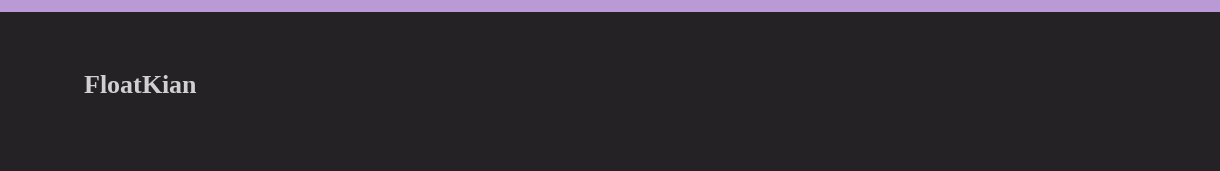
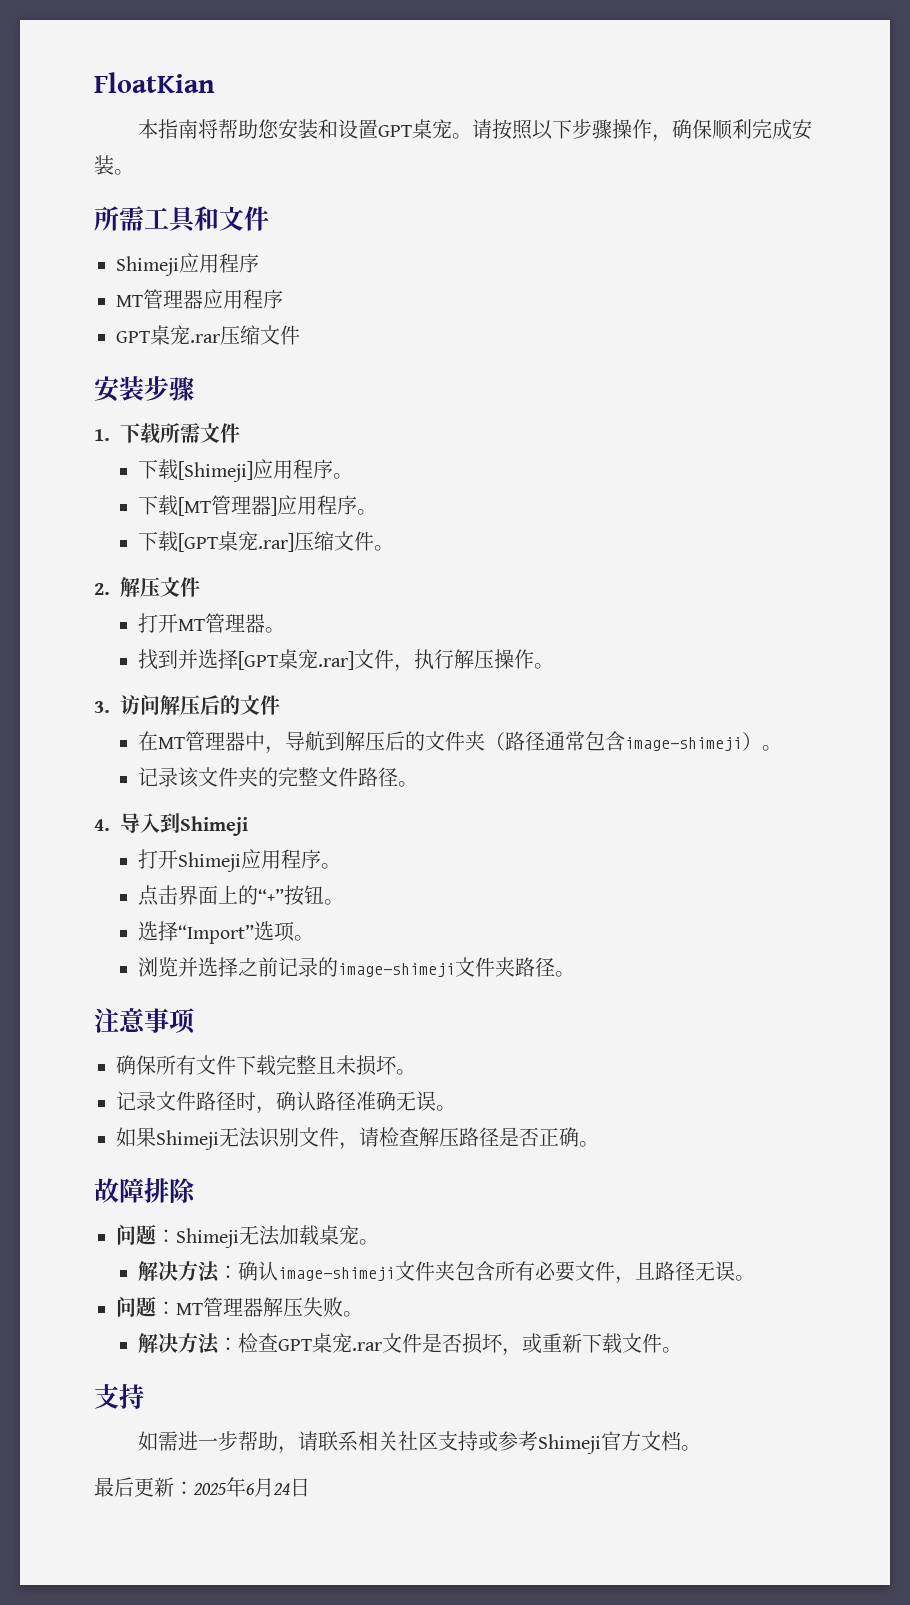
(197, 84) none -> [137,119,812,142] [94,155,134,175] [94,206,269,233] [116,253,259,276] [116,289,283,309] [116,325,300,345] [94,376,194,402] [94,422,240,444] [138,459,354,482] [138,495,378,516] [138,531,395,552] [94,577,200,597] [138,613,286,633] [138,649,555,672] [94,695,280,715] [138,731,783,754] [138,767,419,788] [94,813,248,836] [138,849,342,872] [138,885,345,906] [138,921,315,944] [138,957,576,977] [94,1008,196,1034] [116,1055,416,1076] [116,1091,456,1114] [116,1127,599,1150] [94,1178,196,1204] [116,1224,379,1248] [138,1261,756,1284] [116,1296,363,1317] [138,1333,683,1356] [94,1384,144,1409] [137,1431,701,1454] [94,1477,310,1497] // 本指南将帮助您安装和设置GPT桌宠。请按照以下步骤操作，确保顺利完成安装。 // 所需工具和文件 // Shimeji应用程序 // MT管理器应用程序 // GPT桌宠.rar压缩文件 // 安装步骤 // 1.下载所需文件 // 下载[Shimeji]应用程序。 // 下载[MT管理器]应用程序。 // 下载[GPT桌宠.rar]压缩文件。 // 2.解压文件 // 打开MT管理器。 // 找到并选择[GPT桌宠.rar]文件，执行解压操作。 // 3.访问解压后的文件 // 在MT管理器中，导航到解压后的文件夹（路径通常包含image-shimeji）。 // 记录该文件夹的完整文件路径。 // 4.导入到Shimeji // 打开Shimeji应用程序。 // 点击界面上的“+”按钮。 // 选择“Import”选项。 // 浏览并选择之前记录的image-shimeji文件夹路径。 // 注意事项 // 确保所有文件下载完整且未损坏。 // 记录文件路径时，确认路径准确无误。 // 如果Shimeji无法识别文件，请检查解压路径是否正确。 // 故障排除 // 问题：Shimeji无法加载桌宠。 // 解决方法：确认image-shimeji文件夹包含所有必要文件，且路径无误。 // 问题：MT管理器解压失败。 // 解决方法：检查GPT桌宠.rar文件是否损坏，或重新下载文件。 // 支持 // 如需进一步帮助，请联系相关社区支持或参考Shimeji官方文档。 // 最后更新：2025年6月24日

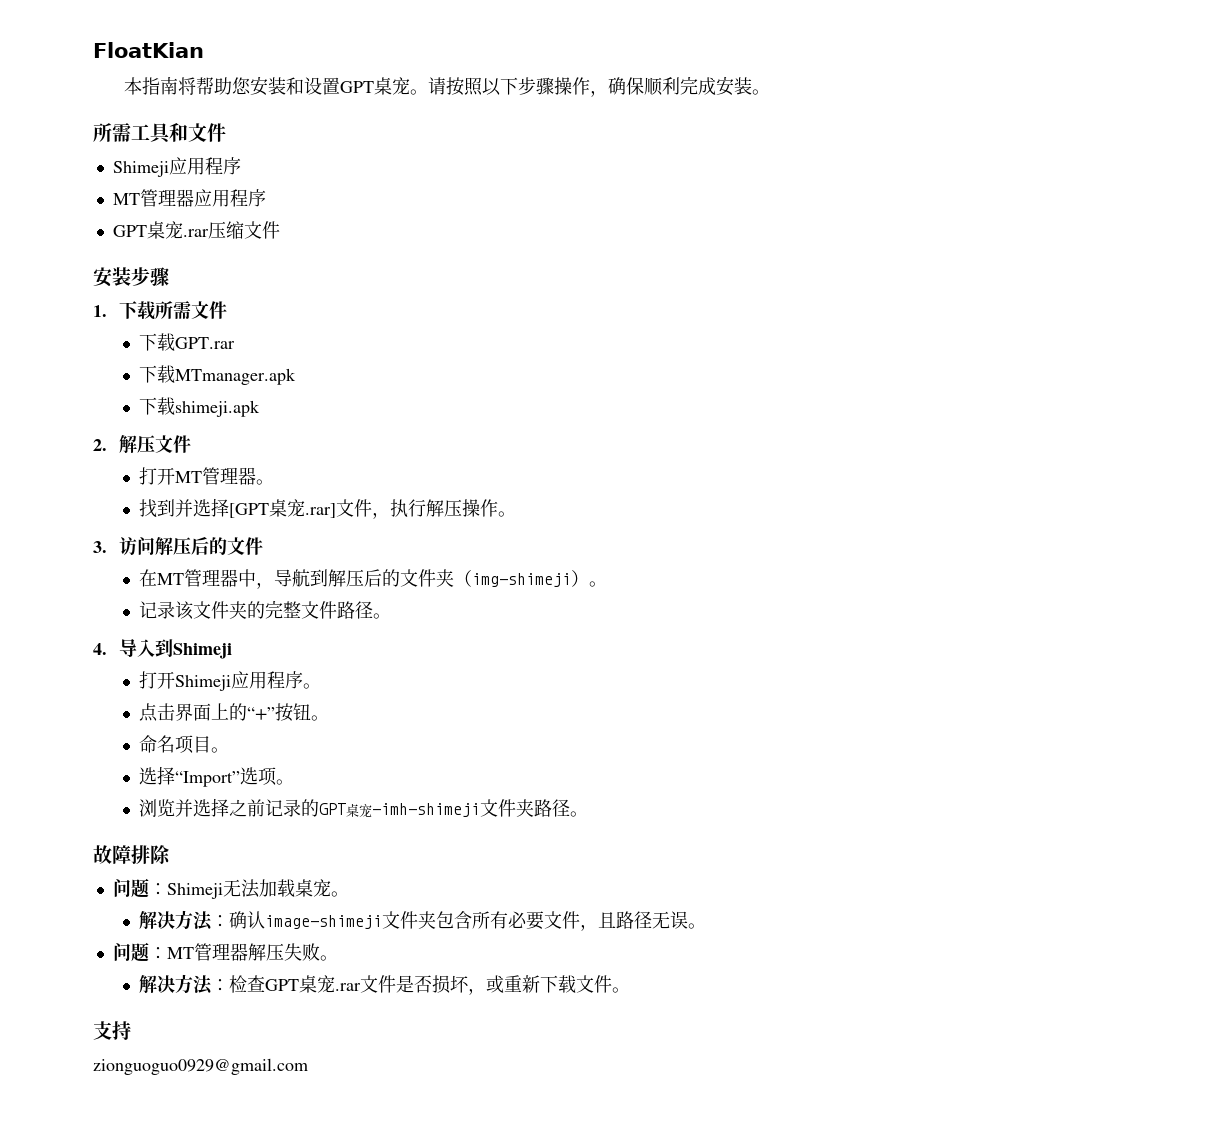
[178,459,354,482] [138,495,378,516] [138,531,395,552] [Shimeji]应用程序。 // 下载[MT管理器]应用程序。 // 下载[GPT桌宠.rar]压缩文件。 -> [175,337,236,349] [139,365,297,385] [139,397,261,417] GPT.rar // 下载MTmanager.apk // 下载shimeji.apk
[505,731,743,751] 路径通常包含image-shimeji -> [472,573,572,587] img-shimeji
(345, 902) none -> [139,735,230,754] // 命名项目。
[338,963,456,977] image-shimeji -> [319,803,481,818] GPT桌宠-imh-shimeji
[94,1008,196,1034] [116,1055,416,1076] [116,1091,456,1114] [116,1127,599,1150] // 注意事项 // 确保所有文件下载完整且未损坏。 // 记录文件路径时，确认路径准确无误。 // 如果Shimeji无法识别文件，请检查解压路径是否正确。 -> (589, 814) none
[137,1431,701,1454] [94,1477,310,1497] 如需进一步帮助，请联系相关社区支持或参考Shimeji官方文档。 // 最后更新：2025年6月24日 -> [93,1058,308,1075] zionguoguo0929@gmail.com

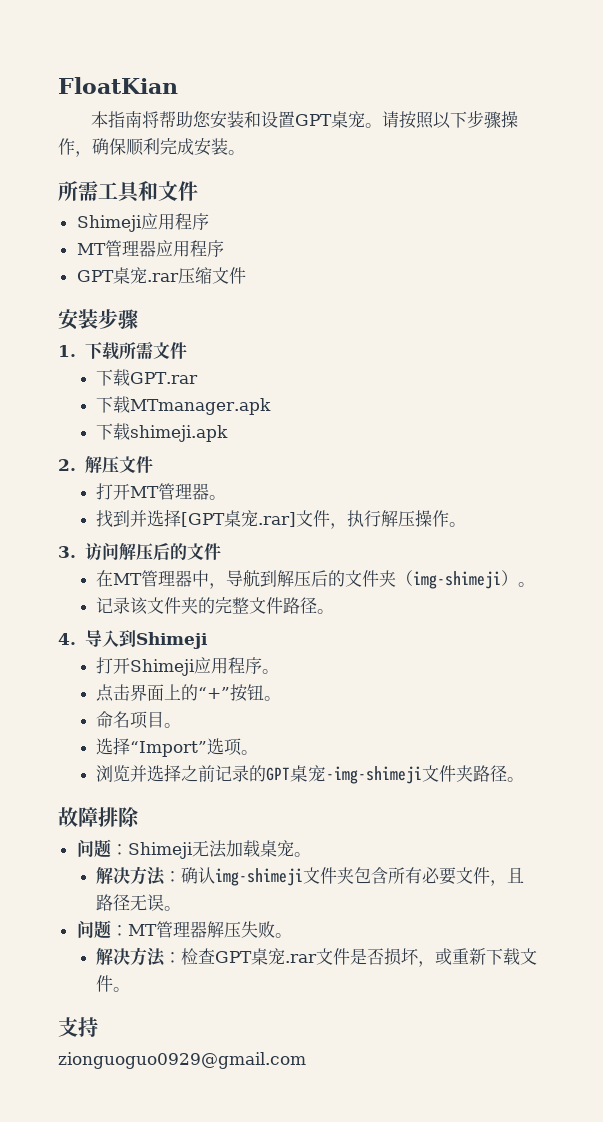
[372,803,481,817] -imh-shimeji -> [326,766,423,784] -img-shimeji
[265,915,383,929] image-shimeji -> [215,868,304,886] img-shimeji

